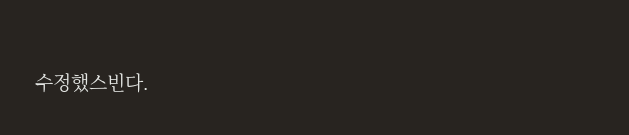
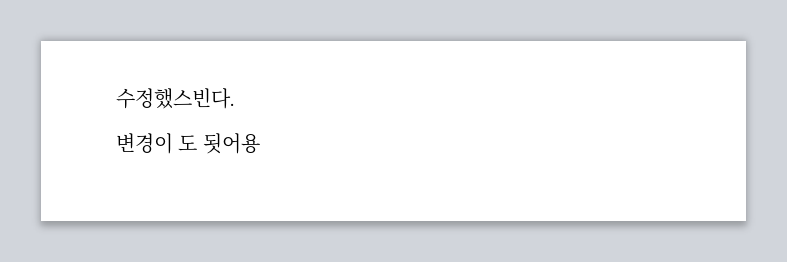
(148, 83) none -> [116,133,260,154] // 변경이 도 됫어용

